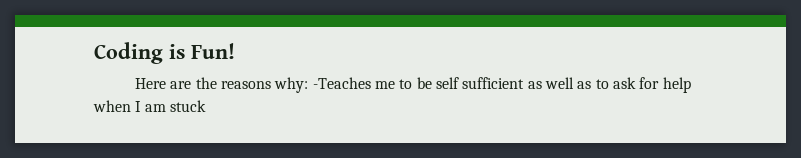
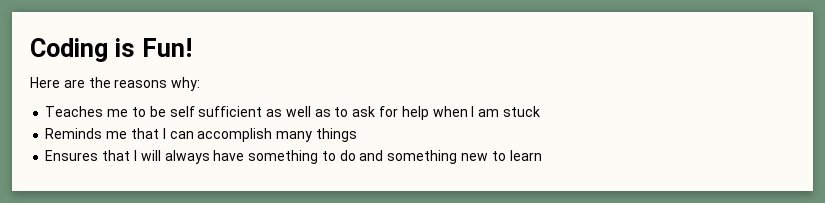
[312,77,371,89] -Teaches -> [45,106,104,117] // Teaches
(206, 106) none -> [45,128,357,142] [45,150,542,164] // Reminds me that I can accomplish many things // Ensures that I will always have something to do and something new to learn

